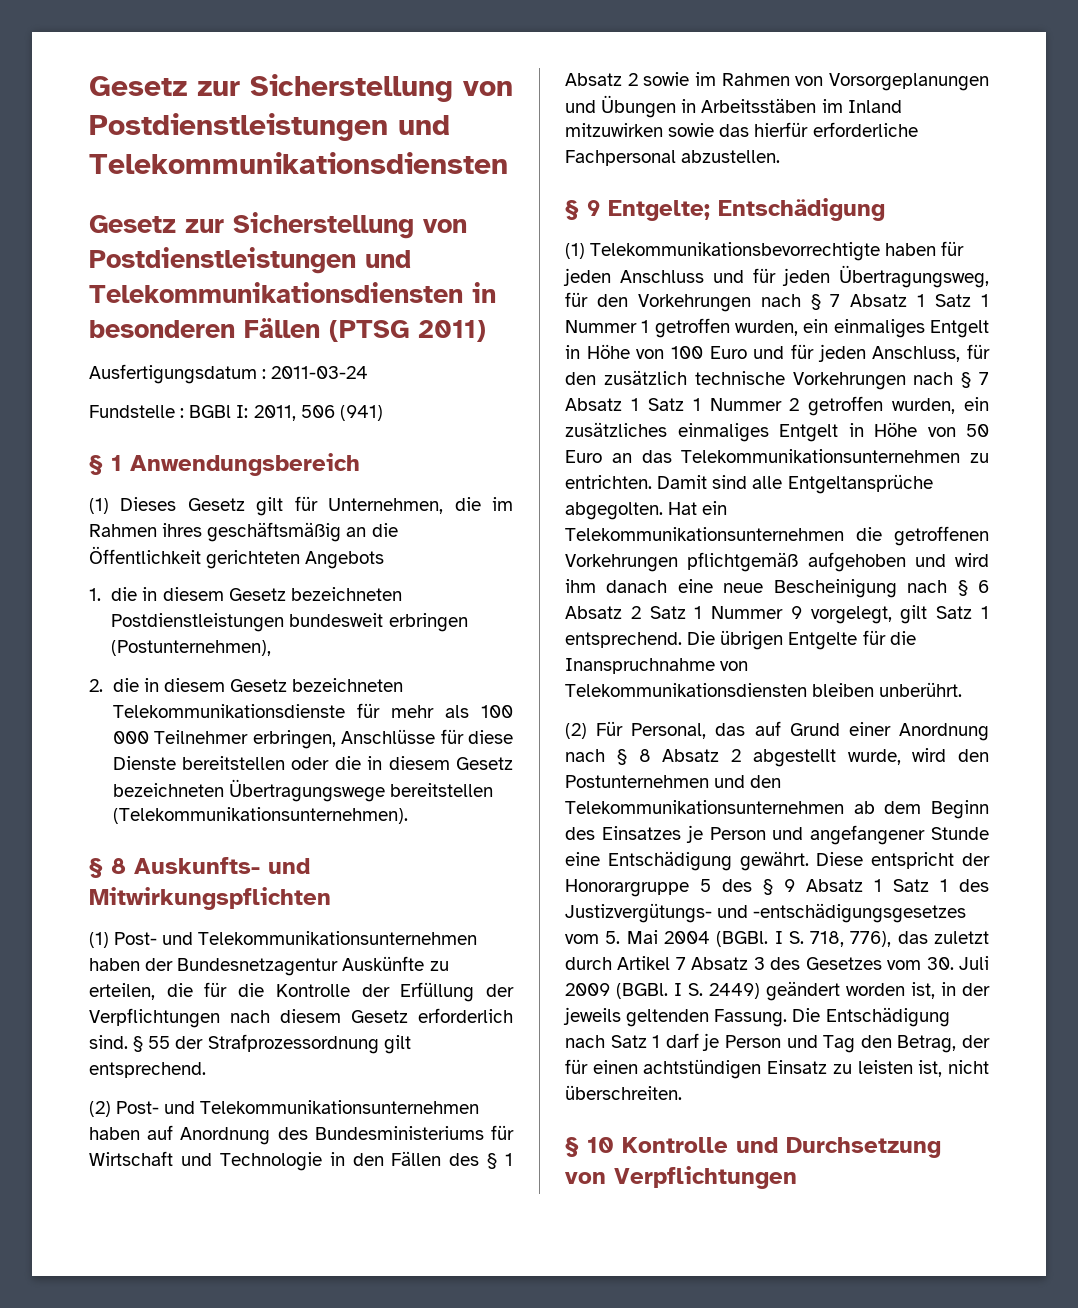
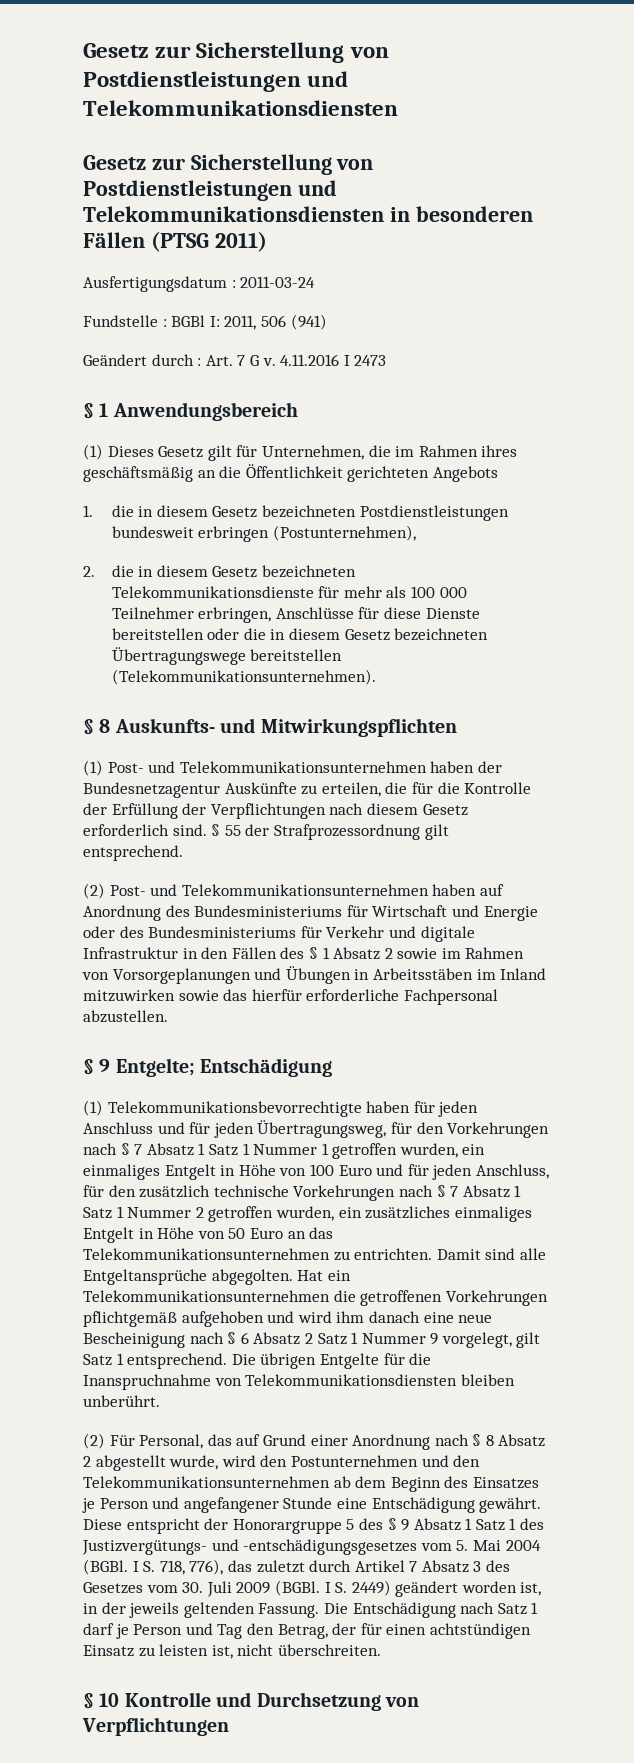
(383, 413) none -> [83,354,387,366] // Geändert durch : Art. 7 G v. 4.11.2016 I 2473
[219,1152,322,1171] Technologie -> [483,906,538,921] [83,926,475,942] [83,947,178,959] Energie oder des Bundesministeriums für Verkehr und digitale Infrastruktur

